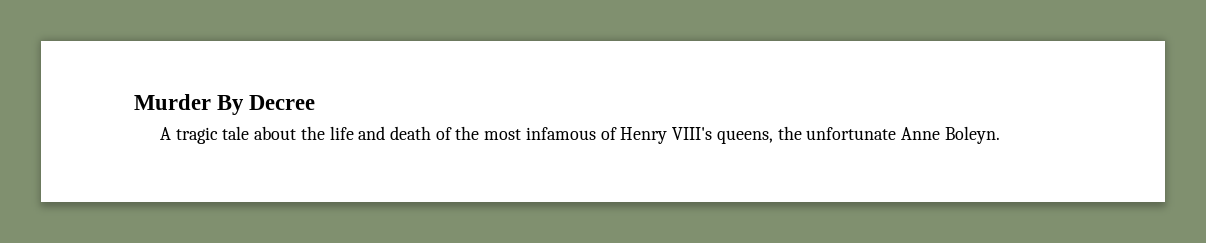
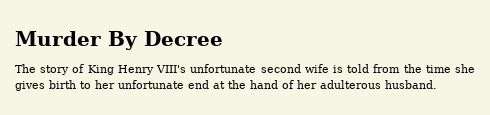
[159,126,1000,144] A tragic tale about the life and death of the most infamous of Henry VIII's queens, the unfortunate Anne Boleyn. -> [15,64,476,75] [15,80,437,91] The story of King Henry VIII's unfortunate second wife is told from the time she gives birth to her unfortunate end at the hand of her adulterous husband.

